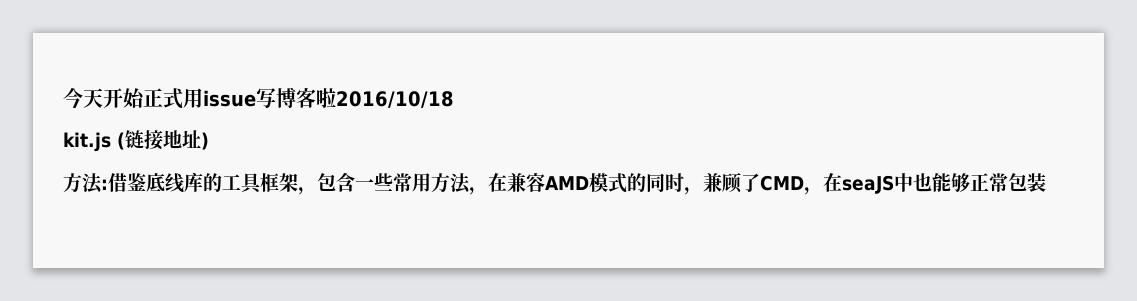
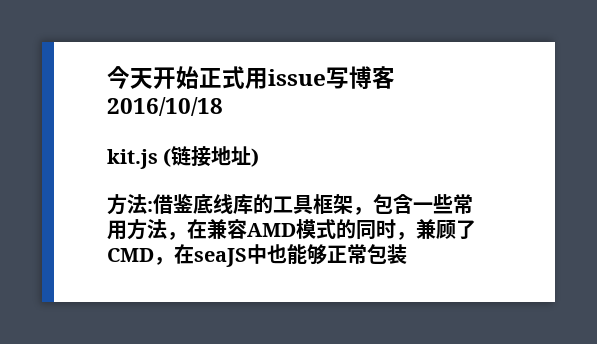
[316,88,336,108] 啦 -> (395, 77) none

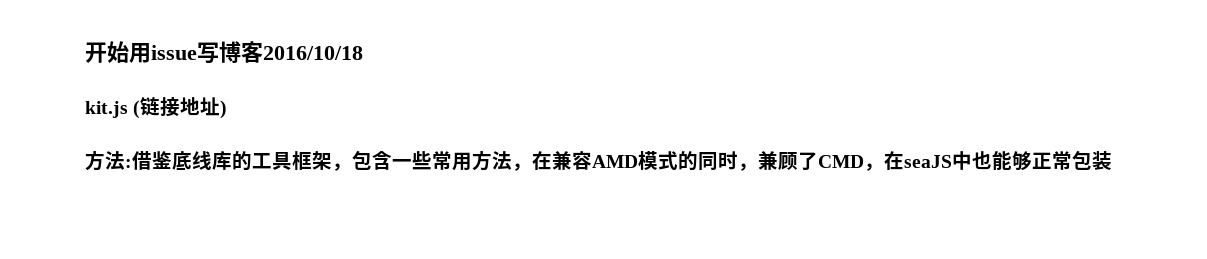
[107,66,245,89] 今天开始正式 -> [85,41,129,63] 开始

